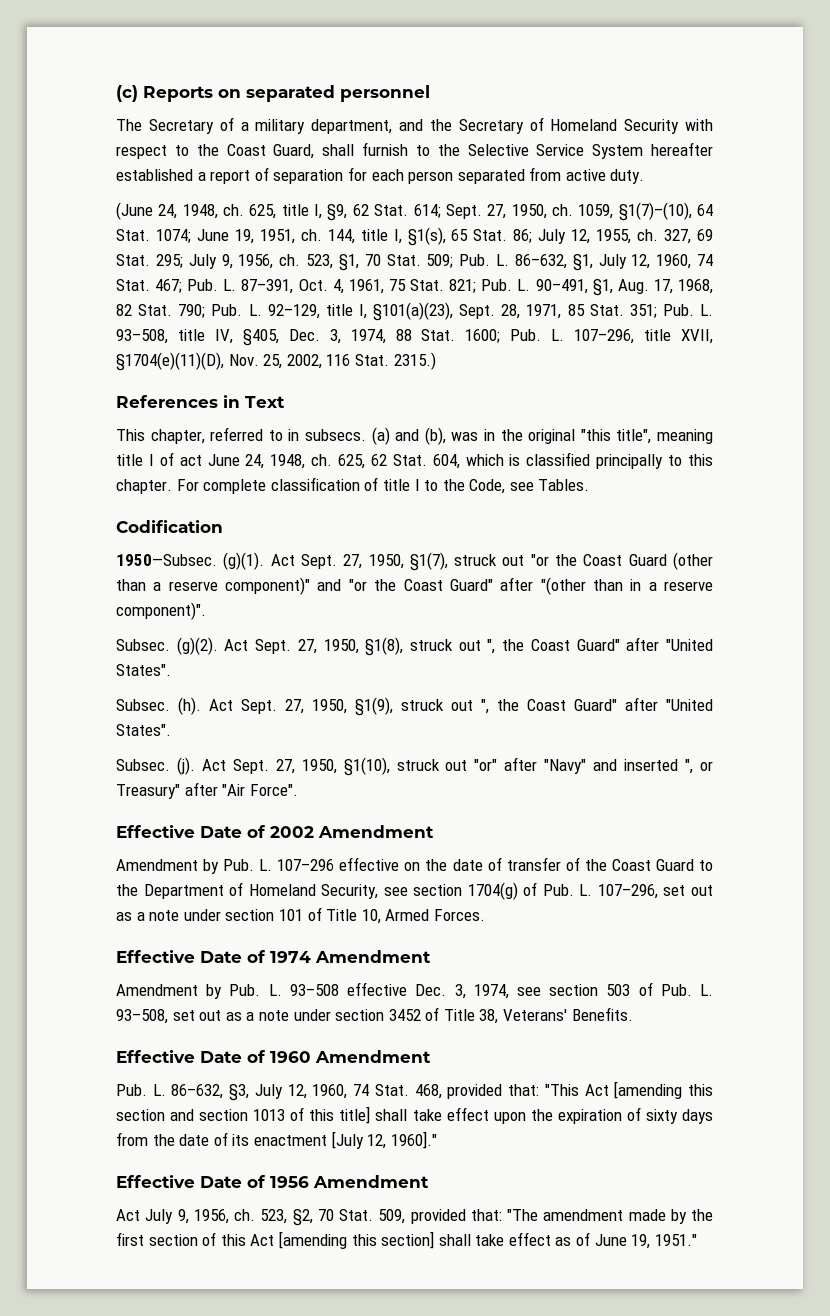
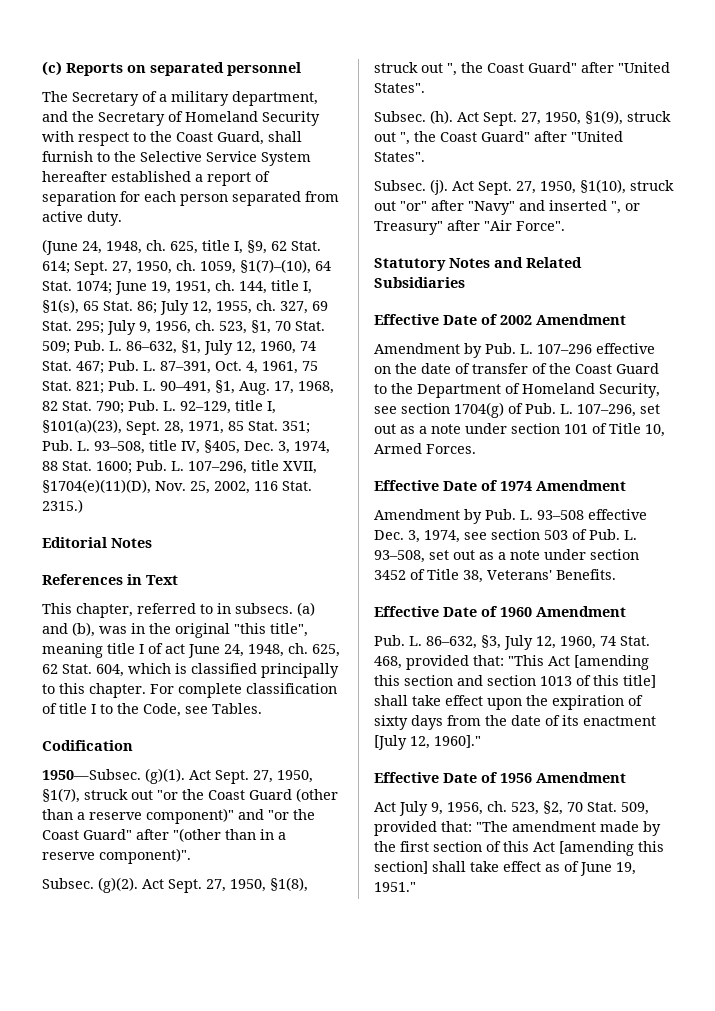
(436, 361) none -> [42,537,152,548] // Editorial Notes
(298, 790) none -> [374,257,582,271] [374,277,465,288] // Statutory Notes and Related Subsidiaries

